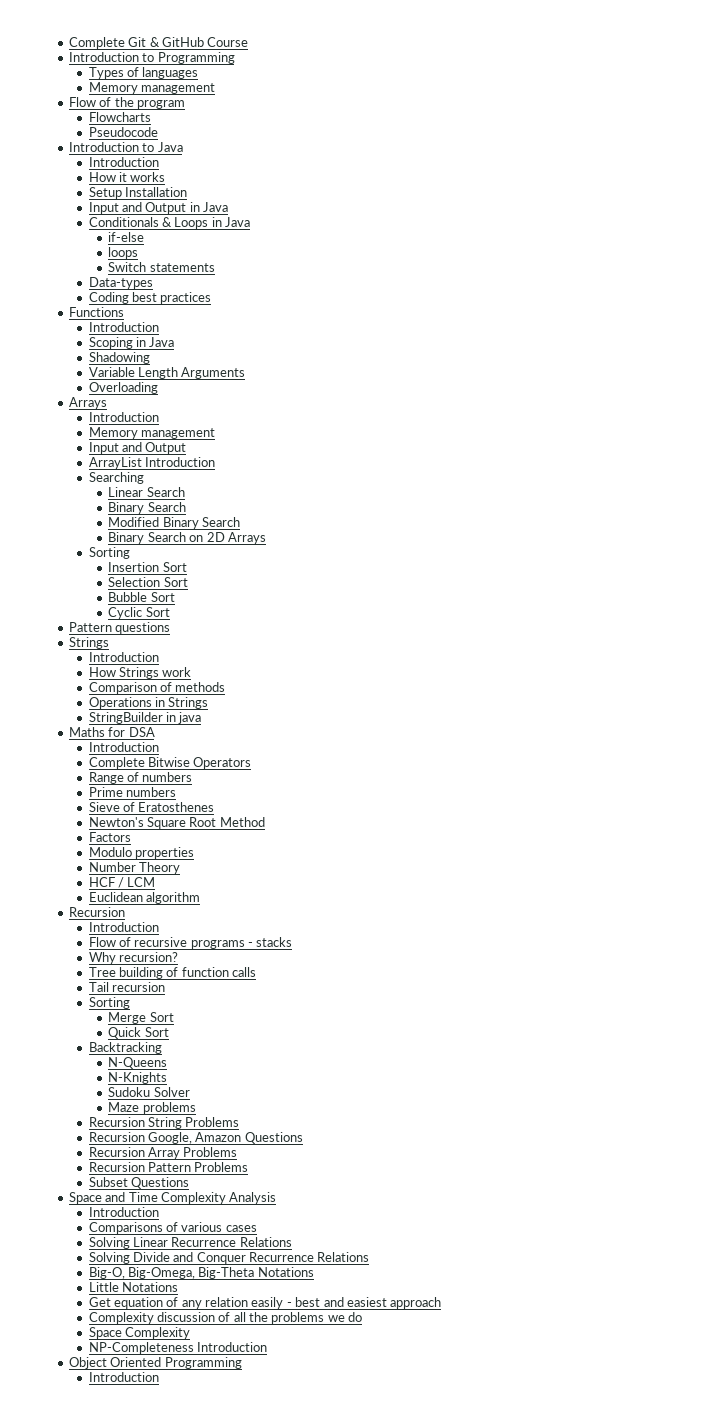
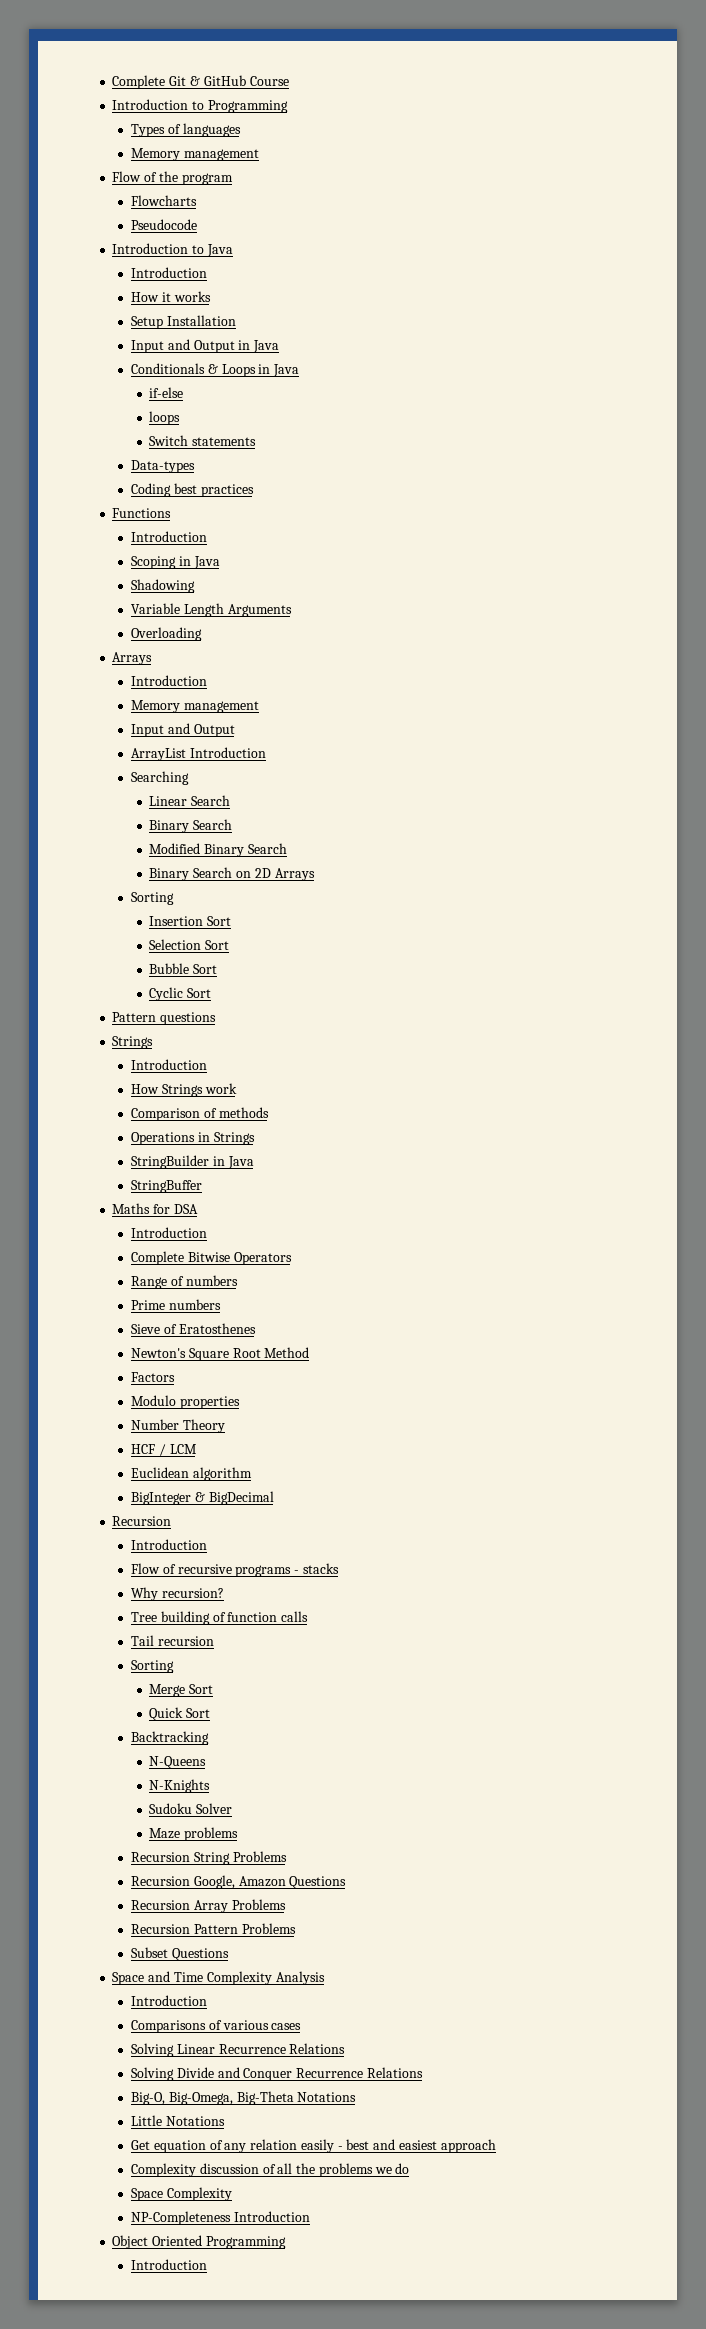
[178,712,202,724] java -> [227,1156,254,1169] [130,1180,202,1193] Java // StringBuffer
(200, 898) none -> [130,1491,274,1505] // BigInteger & BigDecimal

